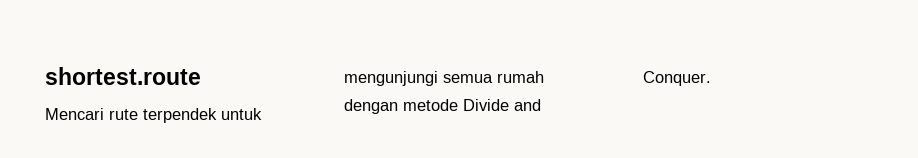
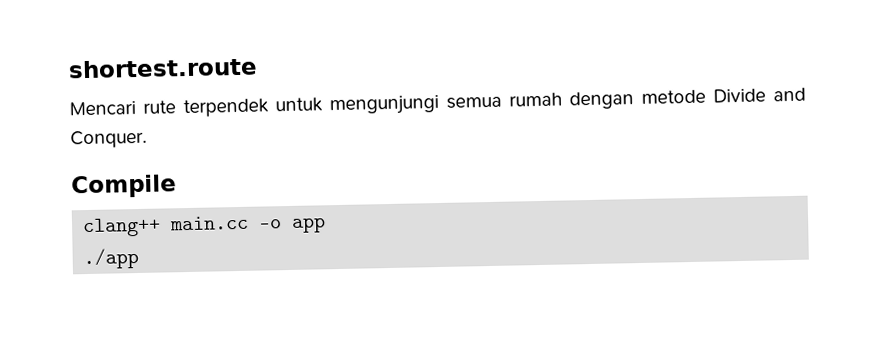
(711, 78) none -> [71,174,177,199] [82,215,327,238] [83,247,140,270] // Compile // clang++ main.cc -o app // ./app

